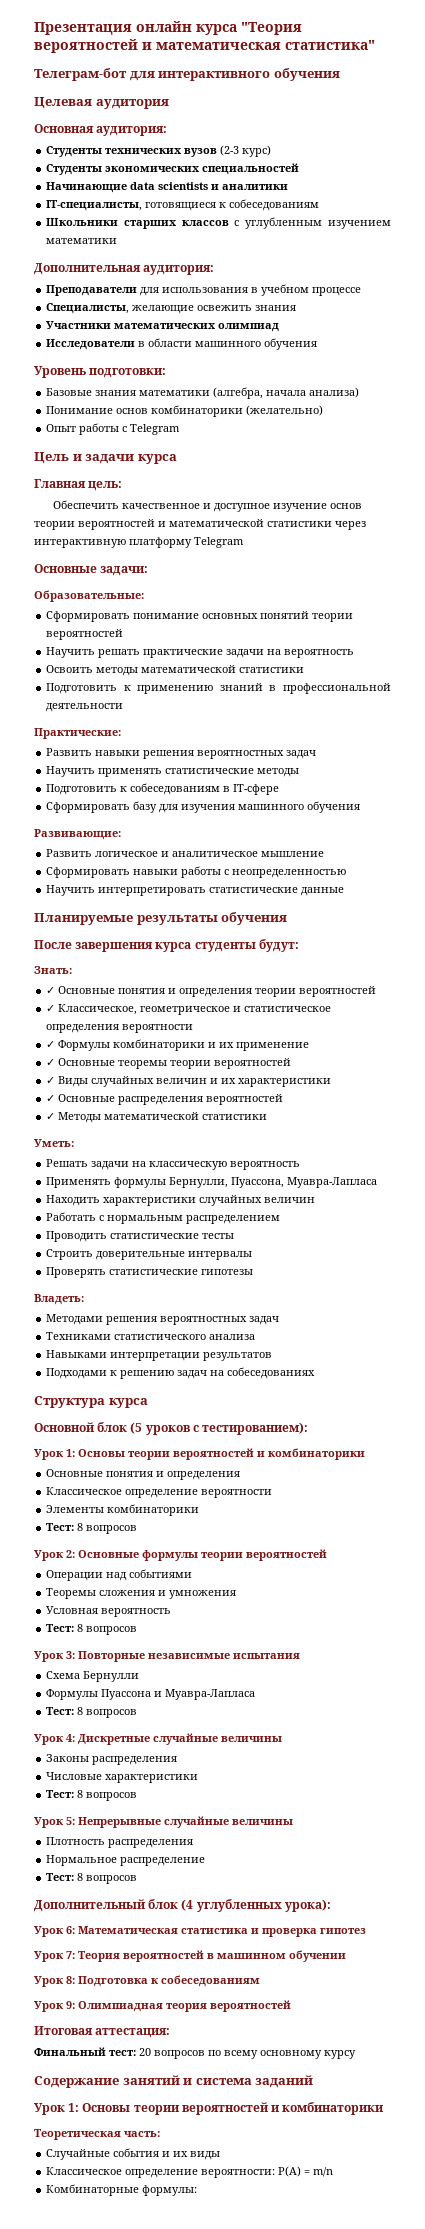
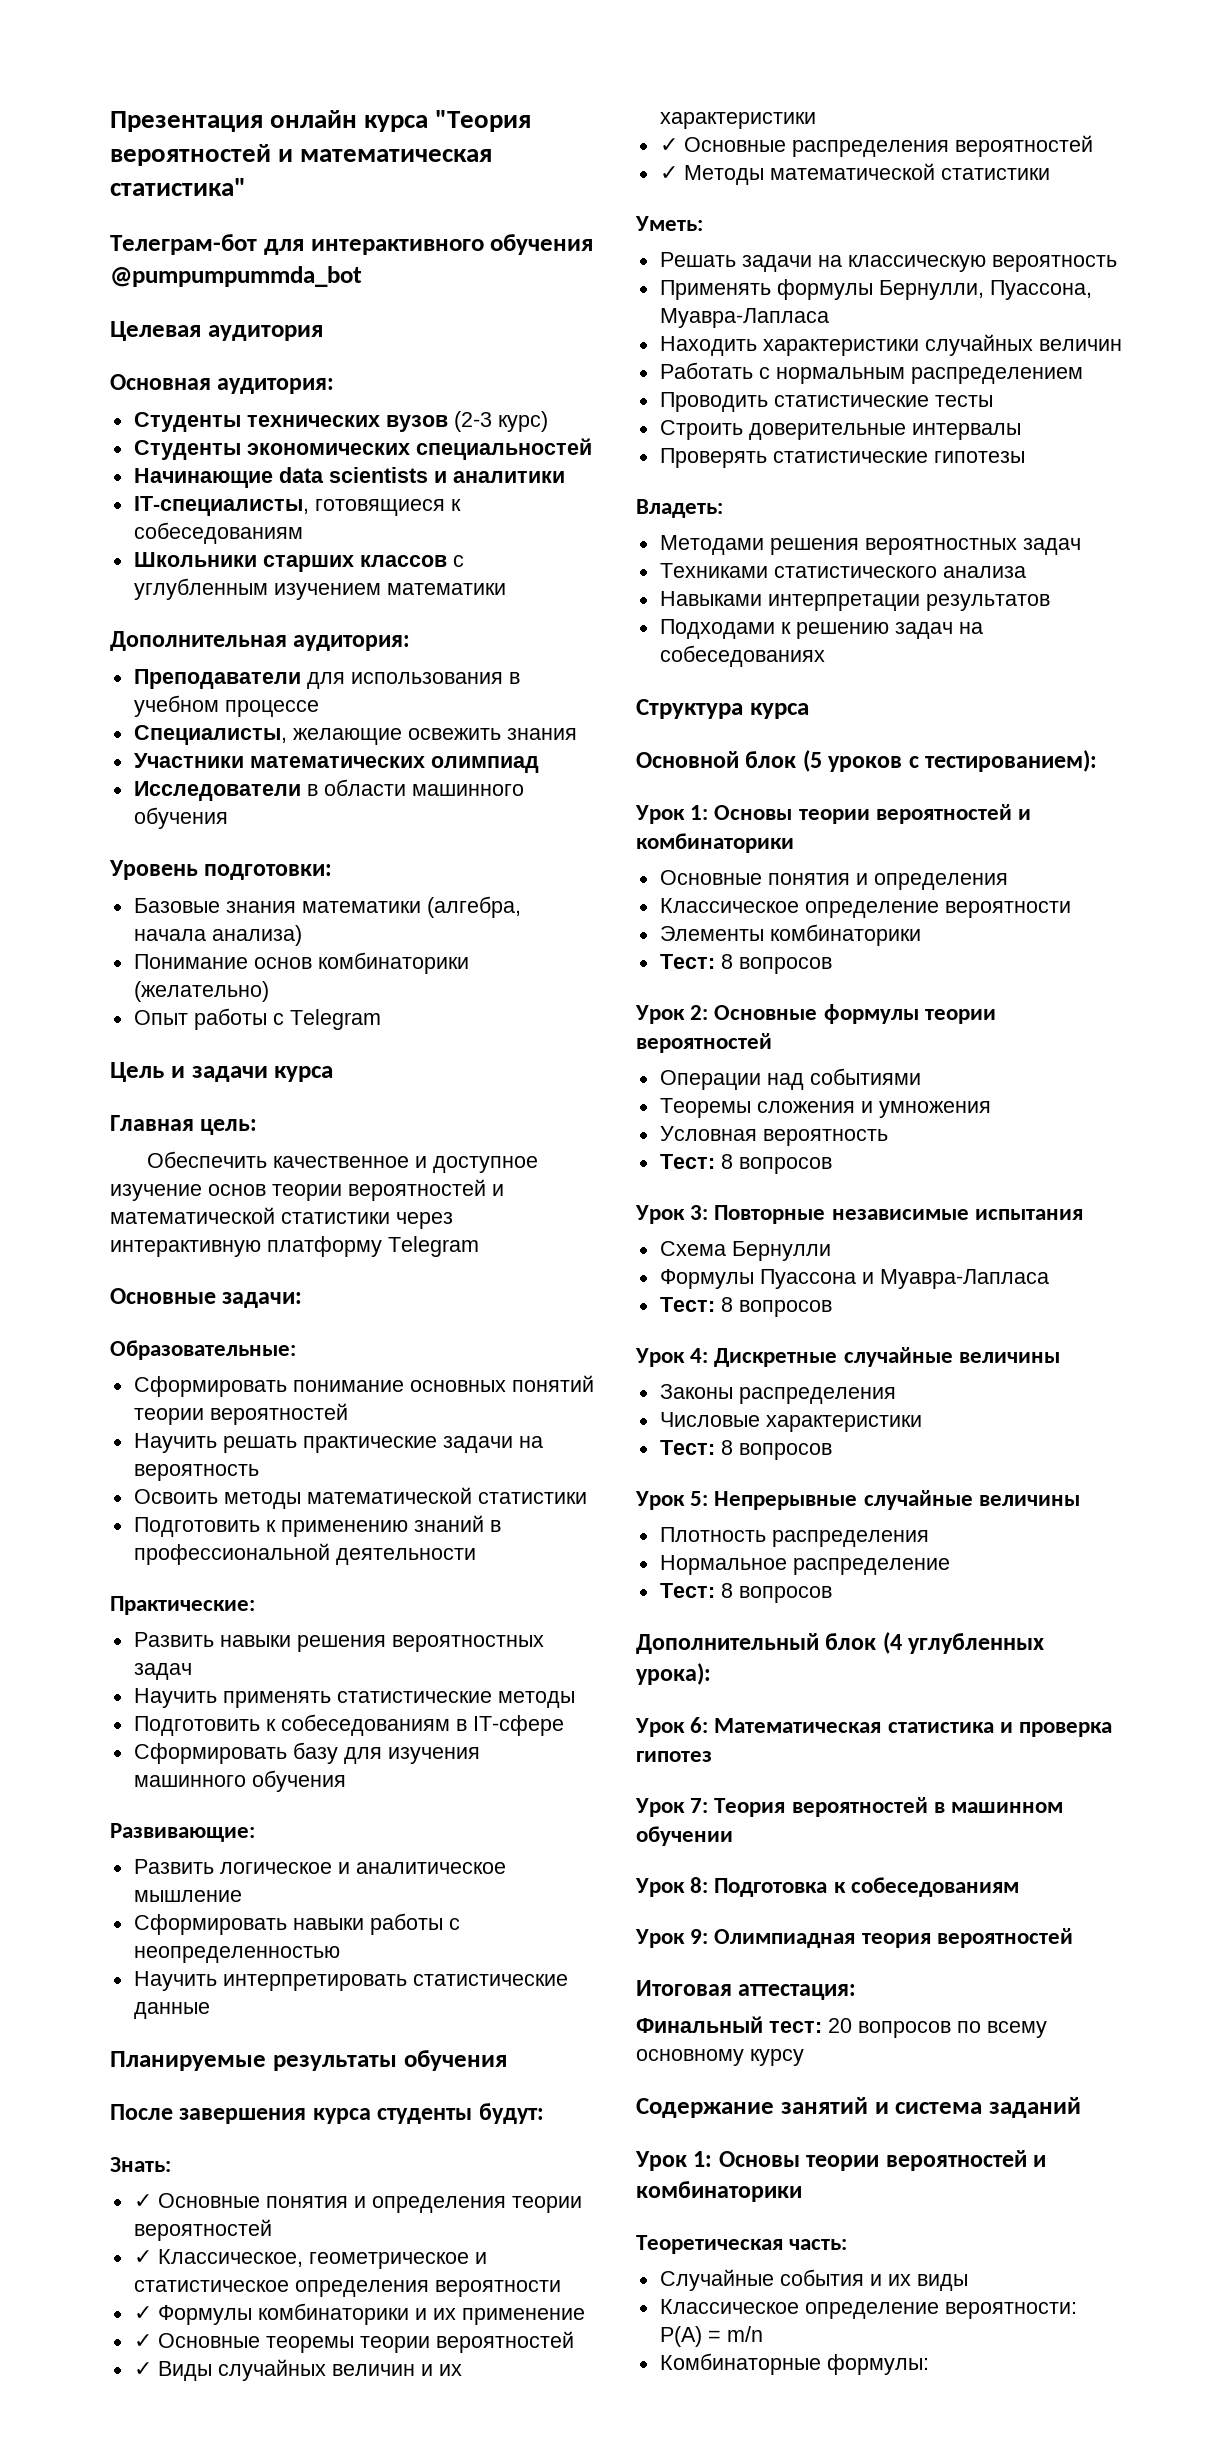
(340, 74) none -> [110,266,362,287] @pumpumpummda_bot

